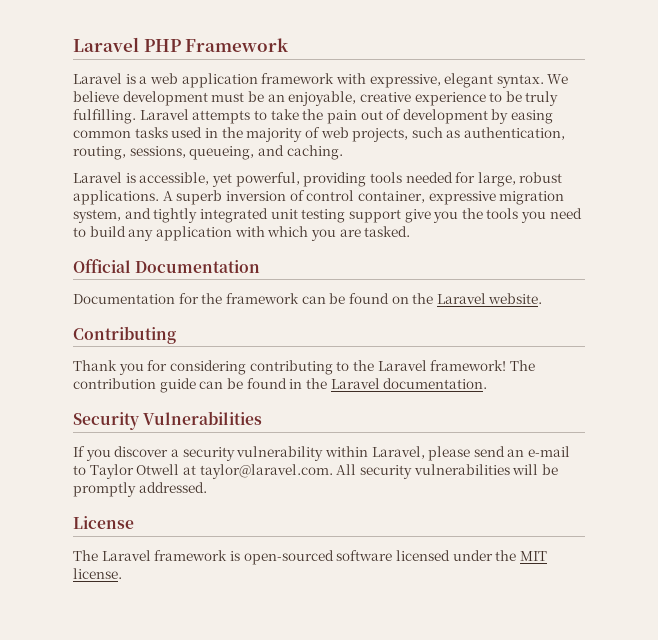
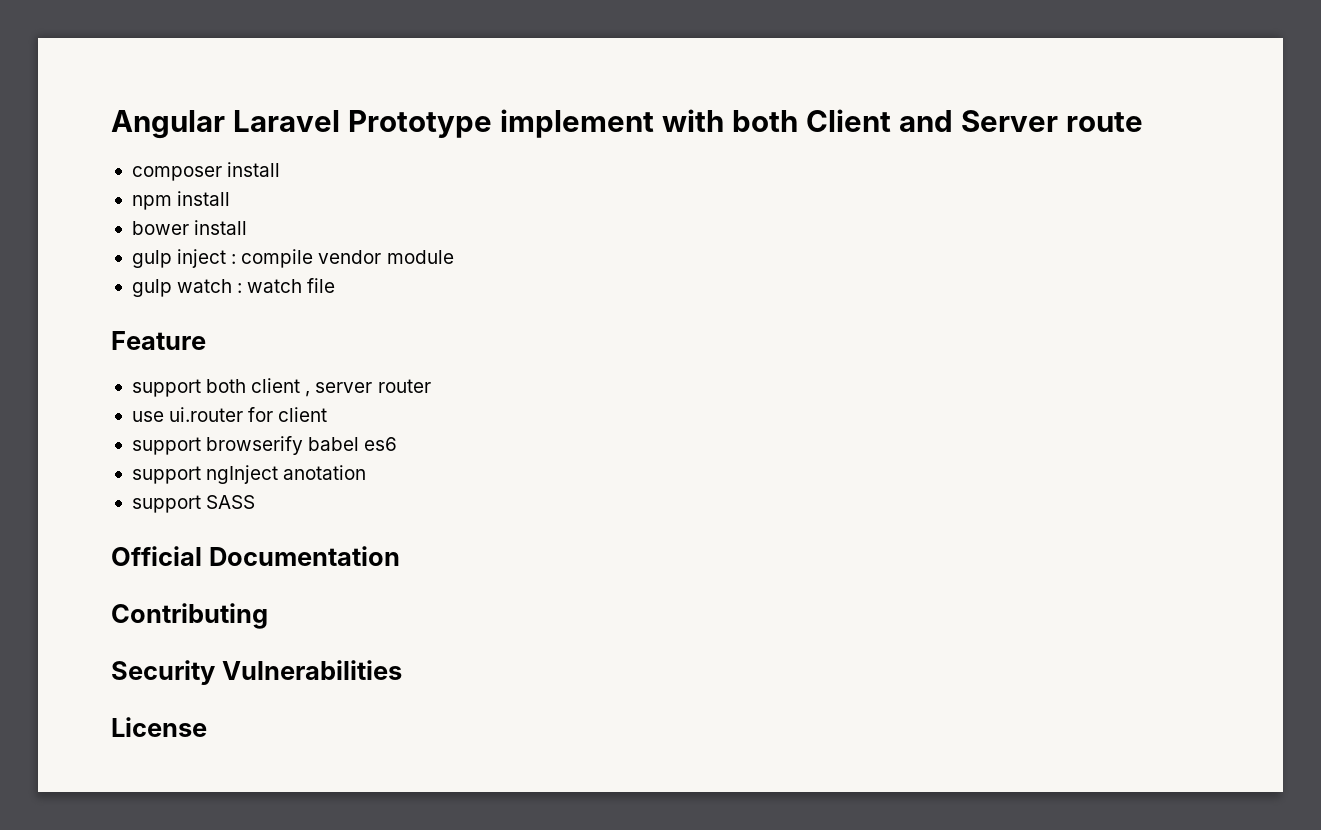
[73,37,289,52] [73,73,569,88] [73,91,559,106] [73,109,554,124] [73,127,566,142] [73,145,343,160] [73,172,563,187] [73,190,565,205] [73,208,582,223] [73,226,411,241] [73,259,261,273] [73,293,543,304] [73,326,176,344] [73,360,535,375] [73,378,488,393] [73,411,263,430] [73,446,571,461] [73,464,558,479] [73,482,207,497] [73,516,134,529] [73,550,547,565] [73,568,122,579] Laravel PHP Framework // Laravel is a web application framework with expressive, elegant syntax. We believe development must be an enjoyable, creative experience to be truly fulfilling. Laravel attempts to take the pain out of development by easing common tasks used in the majority of web projects, such as authentication, routing, sessions, queueing, and caching. // Laravel is accessible, yet powerful, providing tools needed for large, robust applications. A superb inversion of control container, expressive migration system, and tightly integrated unit testing support give you the tools you need to build any application with which you are tasked. // Official Documentation // Documentation for the framework can be found on the Laravel website. // Contributing // Thank you for considering contributing to the Laravel framework! The contribution guide can be found in the Laravel documentation. // Security Vulnerabilities // If you discover a security vulnerability within Laravel, please send an e-mail to Taylor Otwell at taylor@laravel.com. All security vulnerabilities will be promptly addressed. // License // The Laravel framework is open-sourced software licensed under the MIT license. -> [111,109,1143,139] [131,162,281,181] [131,191,231,210] [131,220,248,235] [131,249,454,268] [131,278,336,297] [111,331,206,350] [131,378,431,397] [131,407,328,422] [131,436,398,455] [131,465,367,484] [131,495,256,513] [111,546,400,566] [111,603,268,629] [111,660,402,685] [111,717,207,737] Angular Laravel Prototype implement with both Client and Server route // composer install // npm install // bower install // gulp inject : compile vendor module // gulp watch : watch file // Feature // support both client , server router // use ui.router for client // support browserify babel es6 // support ngInject anotation // support SASS // Official Documentation // Contributing // Security Vulnerabilities // License

